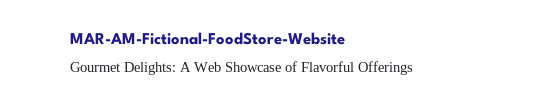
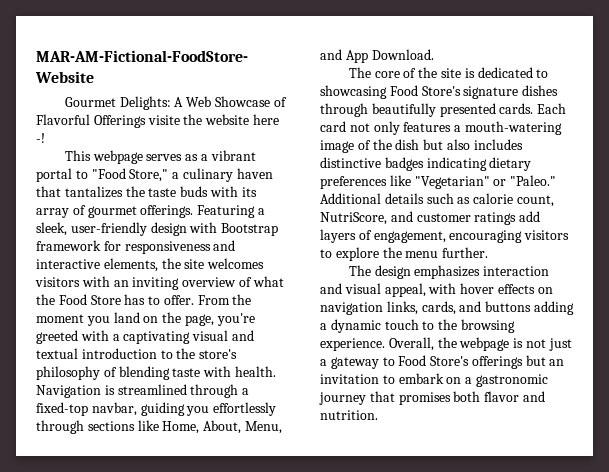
(413, 68) none -> [147,114,279,125] [36,133,45,143] [64,150,256,164] [36,168,273,182] [36,186,257,198] [36,205,265,218] [36,222,279,236] [36,240,236,254] [36,258,265,272] [35,276,284,290] [36,294,252,305] [36,312,255,326] [36,330,254,344] [36,348,238,359] [36,366,276,380] [36,384,250,398] [36,402,277,416] [36,420,282,434] [320,49,434,63] [348,67,549,78] [320,85,559,99] [320,103,567,117] [320,121,562,135] [320,139,523,153] [320,157,532,171] [320,175,557,189] [320,193,554,207] [320,211,541,225] [320,229,570,243] [320,247,489,261] [348,265,550,279] [320,283,553,297] [320,301,574,315] [320,319,515,333] [320,337,572,351] [320,355,565,369] [320,373,548,387] [319,391,545,405] [320,410,378,420] visite the website here -! // This webpage serves as a vibrant portal to "Food Store," a culinary haven that tantalizes the taste buds with its array of gourmet offerings. Featuring a sleek, user-friendly design with Bootstrap framework for responsiveness and interactive elements, the site welcomes visitors with an inviting overview of what the Food Store has to offer. From the moment you land on the page, you're greeted with a captivating visual and textual introduction to the store's philosophy of blending taste with health. Navigation is streamlined through a fixed-top navbar, guiding you effortlessly through sections like Home, About, Menu, and App Download. // The core of the site is dedicated to showcasing Food Store's signature dishes through beautifully presented cards. Each card not only features a mouth-watering image of the dish but also includes distinctive badges indicating dietary preferences like "Vegetarian" or "Paleo." Additional details such as calorie count, NutriScore, and customer ratings add layers of engagement, encouraging visitors to explore the menu further. // The design emphasizes interaction and visual appeal, with hover effects on navigation links, cards, and buttons adding a dynamic touch to the browsing experience. Overall, the webpage is not just a gateway to Food Store's offerings but an invitation to embark on a gastronomic journey that promises both flavor and nutrition.

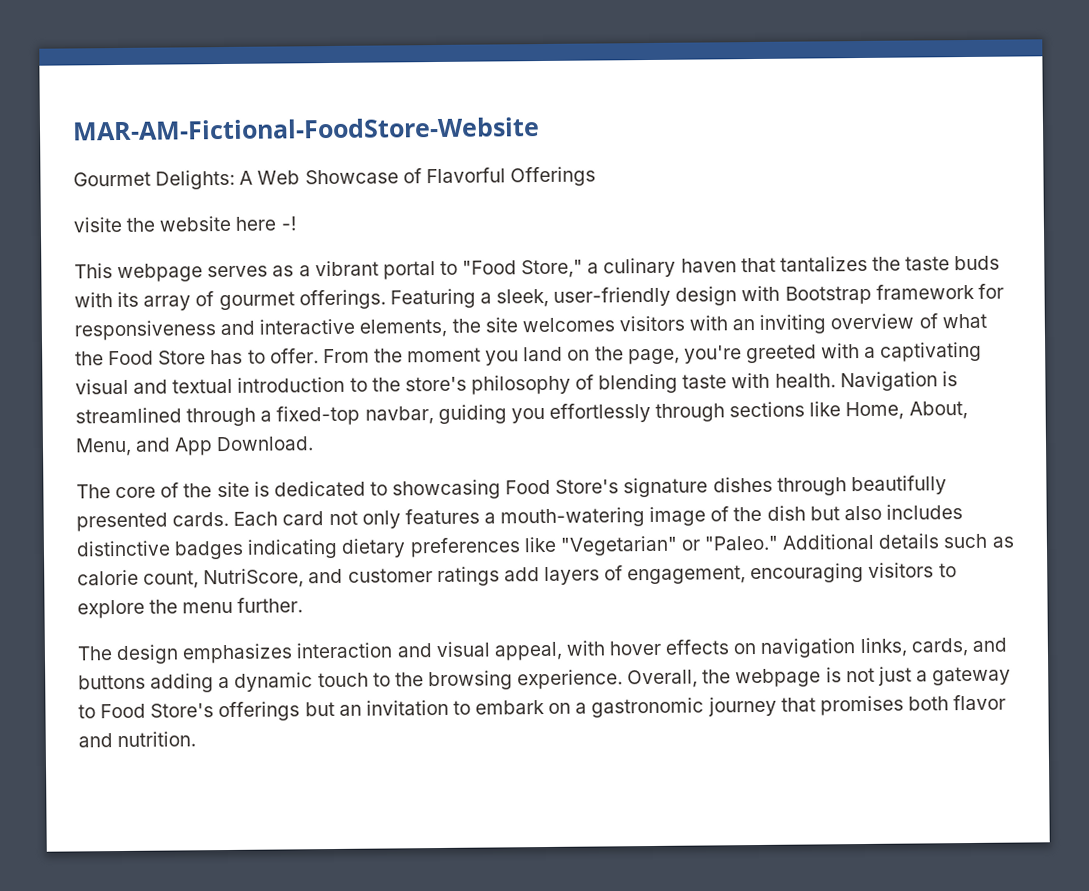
(146, 121) none -> (596, 176) //

